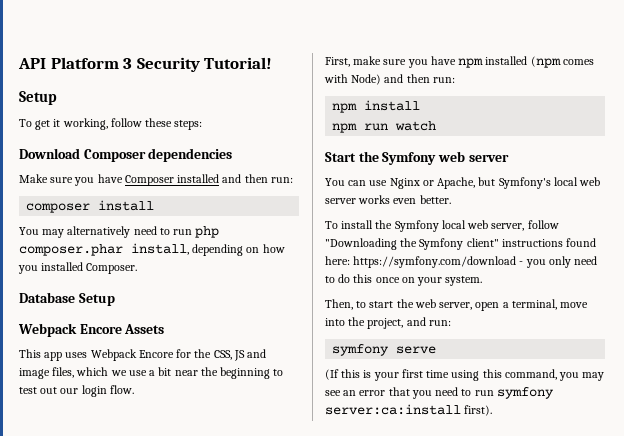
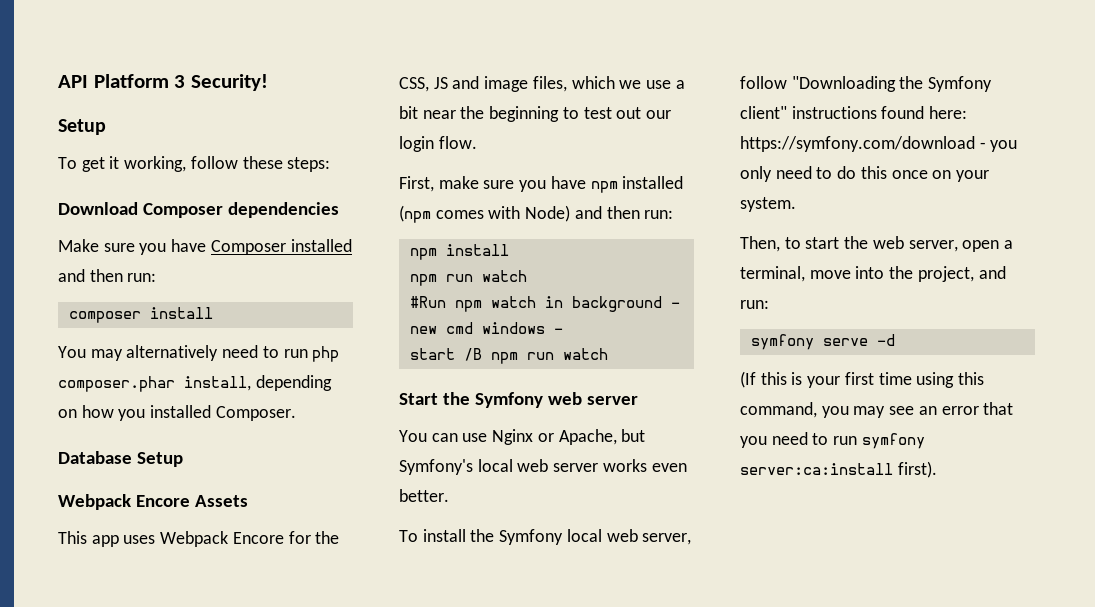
[136,57,273,72] Security Tutorial! -> [190,74,268,91] Security!
(437, 126) none -> [409,296,680,312] [409,322,563,334] [409,348,608,364] // #Run npm watch in background - new cmd windows - // start /B npm run watch
(437, 350) none -> [876,334,895,346] -d

